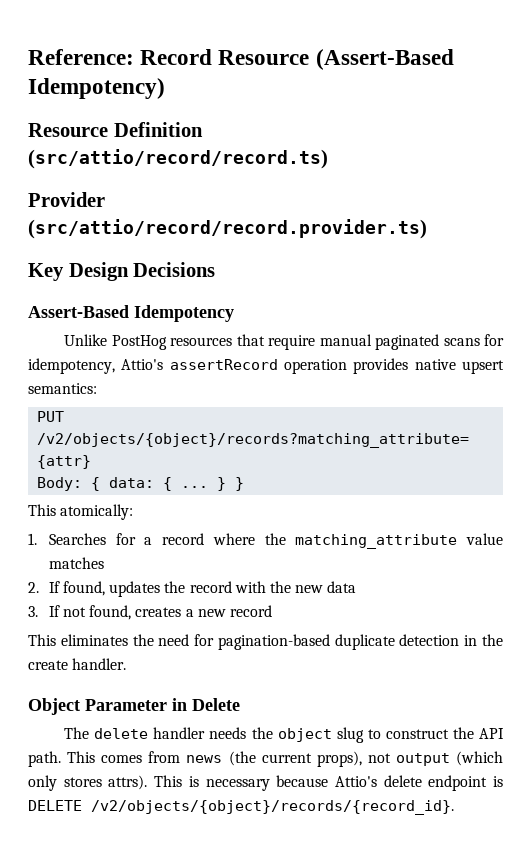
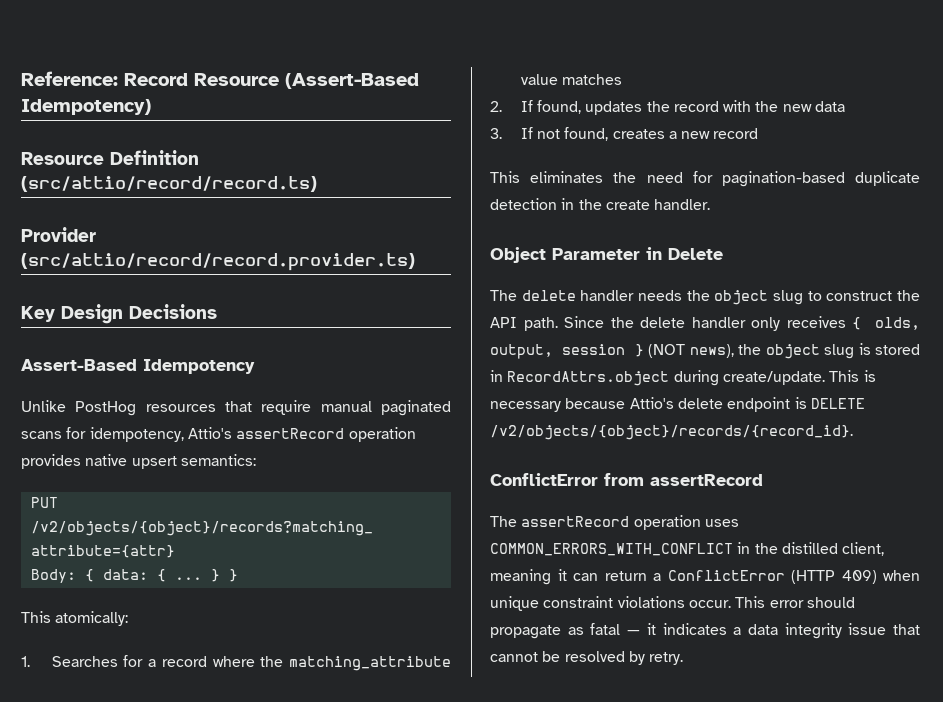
[67,751,504,767] [28,775,148,791] This comes from news (the current props), not output (which only stores attrs). -> [564,316,920,331] [490,343,920,359] [490,370,825,386] Since the delete handler only receives { olds, output, session } (NOT news), the object slug is stored in RecordAttrs.object during create/update.
(454, 807) none -> [490,473,763,486] [490,515,739,530] [490,542,885,556] [490,569,920,585] [490,596,855,611] [490,623,920,639] [490,651,684,665] // ConflictError from assertRecord // The assertRecord operation uses COMMON_ERRORS_WITH_CONFLICT in the distilled client, meaning it can return a ConflictError (HTTP 409) when unique constraint violations occur. This error should propagate as fatal — it indicates a data integrity issue that cannot be resolved by retry.

